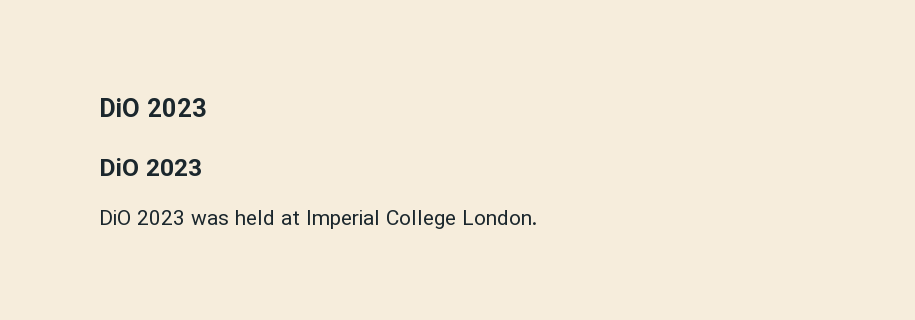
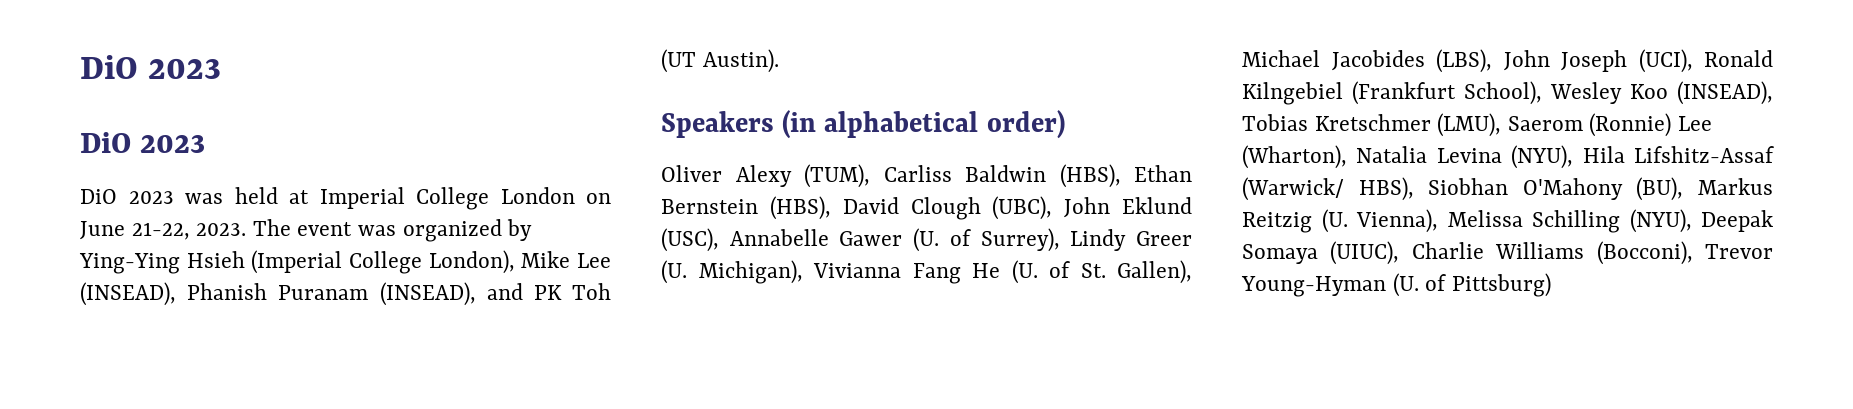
[462,210,537,225] London. -> [500,187,611,204] [80,219,533,242] [79,250,612,274] [80,282,612,306] [661,49,779,73] [661,110,1065,139] [661,164,1192,188] [661,196,1192,220] [661,228,1192,252] [661,260,1192,284] [1242,49,1773,73] [1242,81,1773,105] [1242,113,1713,137] [1242,145,1774,169] [1242,177,1773,201] [1242,209,1773,233] [1242,241,1773,265] [1241,273,1551,297] London on June 21-22, 2023. The event was organized by Ying-Ying Hsieh (Imperial College London), Mike Lee (INSEAD), Phanish Puranam (INSEAD), and PK Toh (UT Austin). // Speakers (in alphabetical order) // Oliver Alexy (TUM), Carliss Baldwin (HBS), Ethan Bernstein (HBS), David Clough (UBC), John Eklund (USC), Annabelle Gawer (U. of Surrey), Lindy Greer (U. Michigan), Vivianna Fang He (U. of St. Gallen), Michael Jacobides (LBS), John Joseph (UCI), Ronald Kilngebiel (Frankfurt School), Wesley Koo (INSEAD), Tobias Kretschmer (LMU), Saerom (Ronnie) Lee (Wharton), Natalia Levina (NYU), Hila Lifshitz-Assaf (Warwick/ HBS), Siobhan O'Mahony (BU), Markus Reitzig (U. Vienna), Melissa Schilling (NYU), Deepak Somaya (UIUC), Charlie Williams (Bocconi), Trevor Young-Hyman (U. of Pittsburg)

